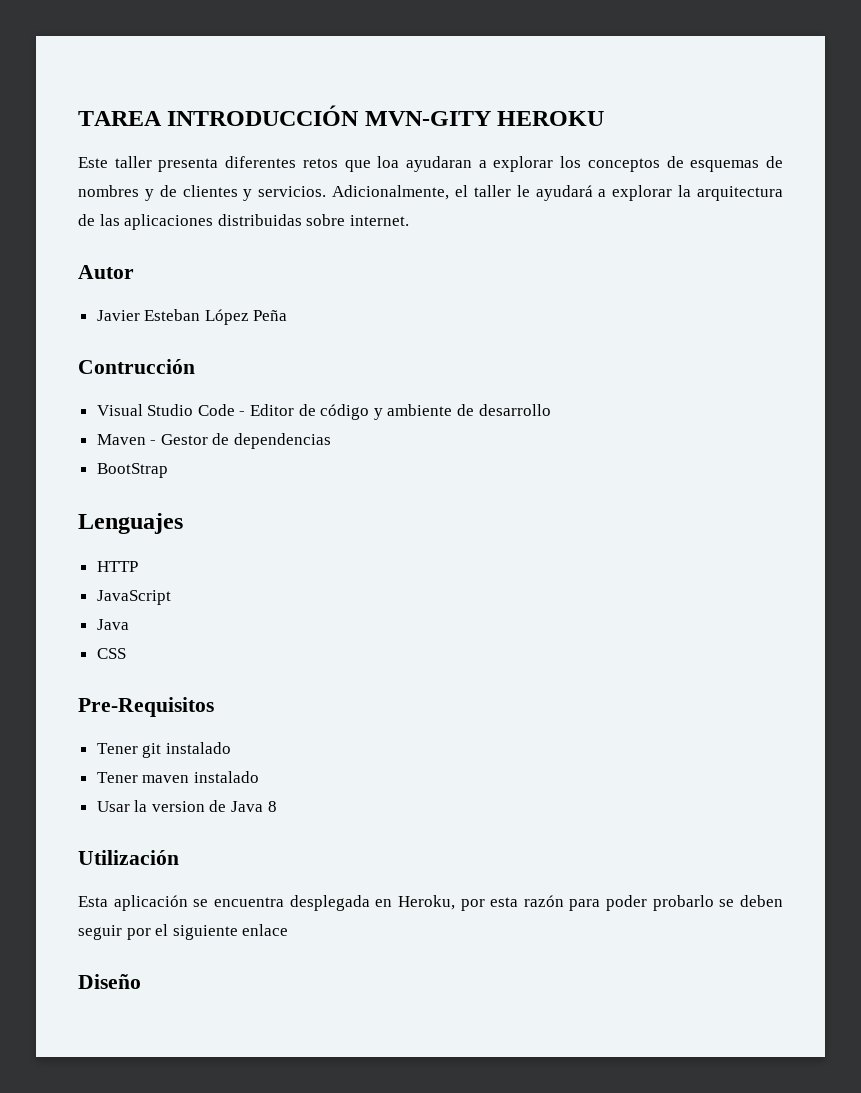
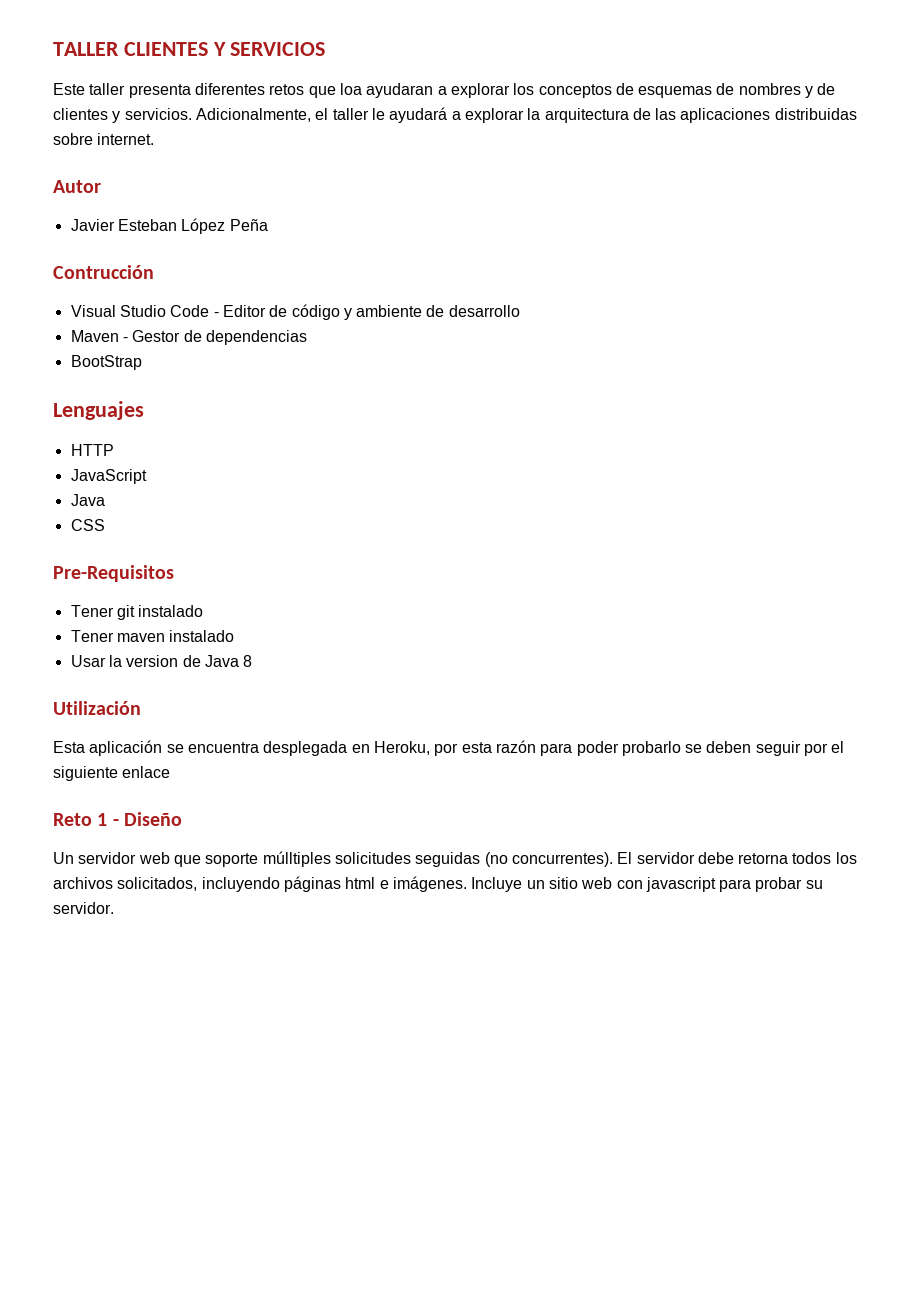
[78,105,605,126] TAREA INTRODUCCIÓN MVN-GITY HEROKU -> [53,42,326,56] TALLER CLIENTES Y SERVICIOS
[78,974,141,989] Diseño -> [53,812,183,826] [53,851,857,867] [53,876,823,892] [53,902,114,914] Reto 1 - Diseño // Un servidor web que soporte múlltiples solicitudes seguidas (no concurrentes). El servidor debe retorna todos los archivos solicitados, incluyendo páginas html e imágenes. Incluye un sitio web con javascript para probar su servidor.

